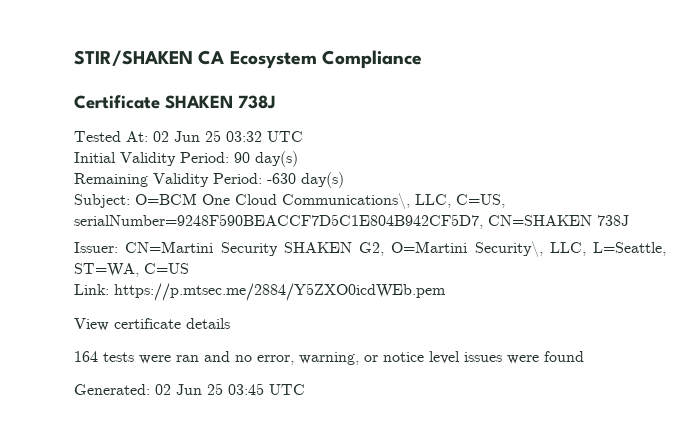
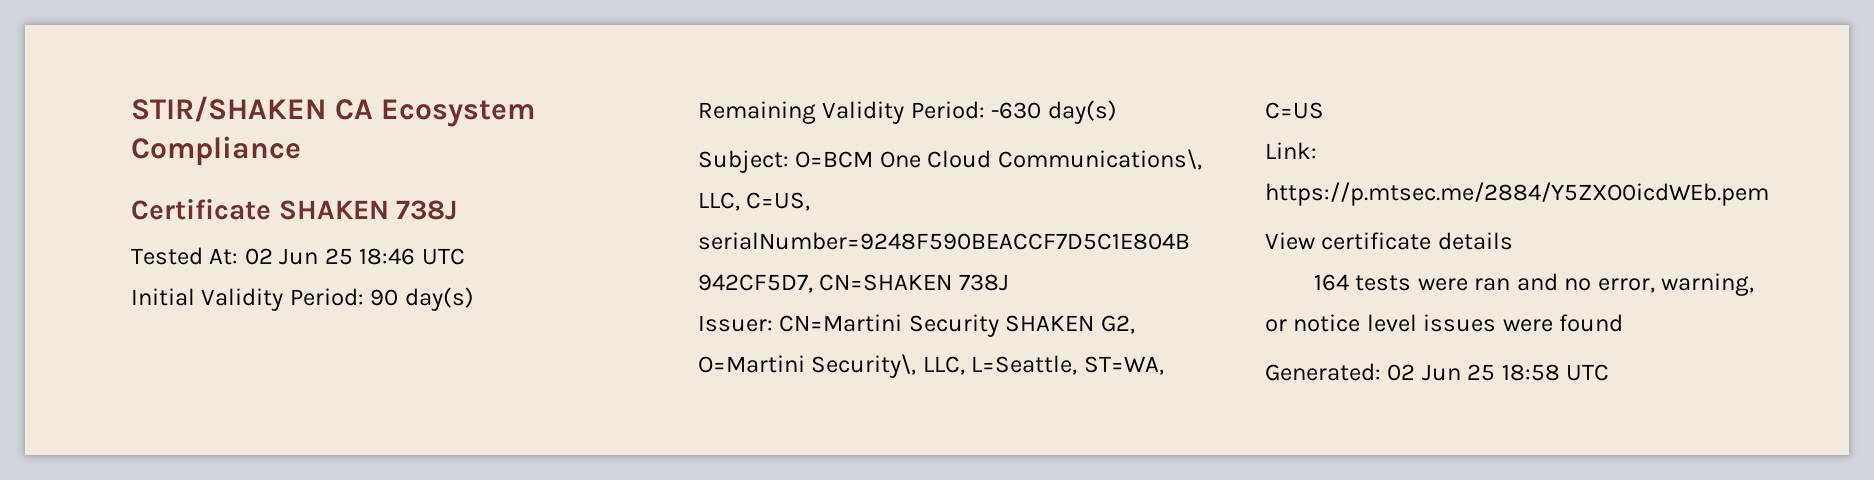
[226,131,262,142] 03:32 -> [359,248,416,265] 18:46
[228,383,264,395] 03:45 -> [1501,364,1560,381] 18:58

